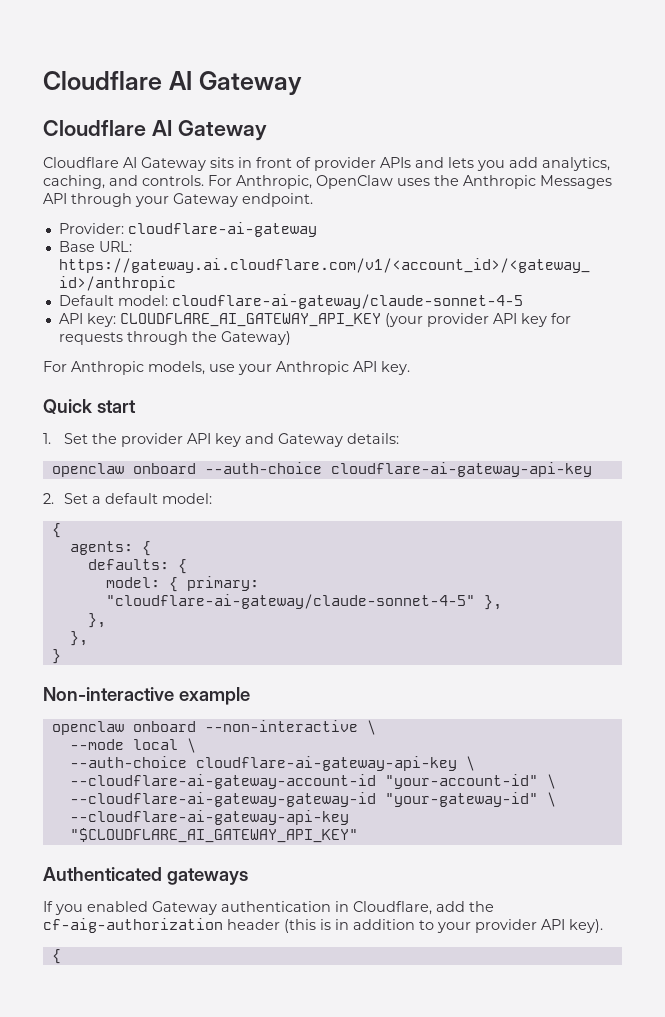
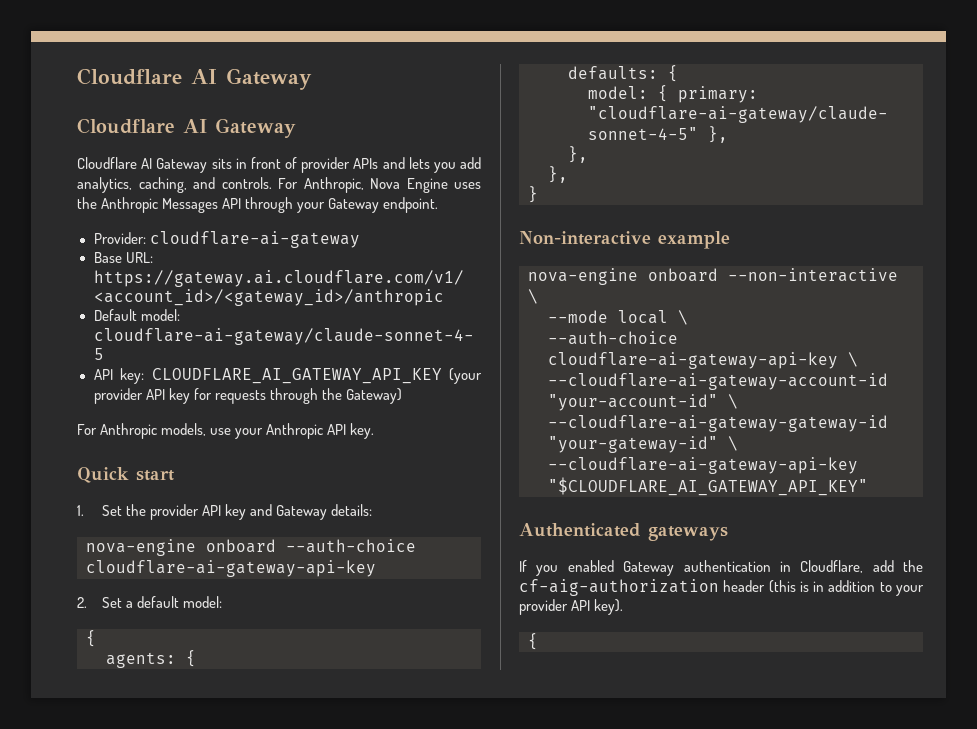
[316,175,393,189] OpenClaw -> [369,178,448,193] Nova Engine
[51,463,124,477] openclaw -> [86,539,196,556] nova-engine
[51,721,124,735] openclaw -> [528,268,638,285] nova-engine

